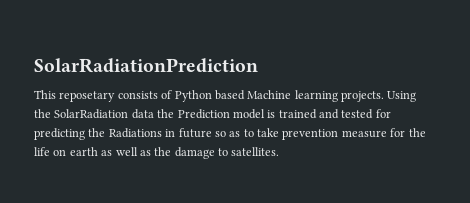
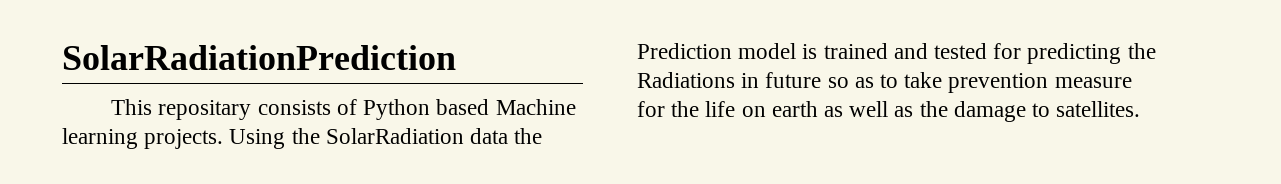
[59,91,116,102] reposetary -> [158,100,252,120] repositary

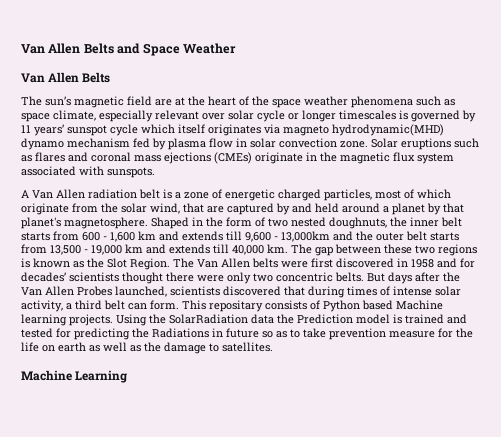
[62,45,456,70] SolarRadiationPrediction // -> [21,43,236,56] [21,72,111,83] [21,96,455,108] [21,110,476,122] [21,124,444,136] [21,138,479,150] [21,152,454,164] [21,166,155,178] [21,189,451,201] [21,203,464,215] [21,217,462,229] [21,231,459,242] [21,244,477,256] [21,258,475,270] [21,272,460,284] [21,286,461,298] [21,300,179,312] Van Allen Belts and Space Weather // Van Allen Belts // The sun’s magnetic field are at the heart of the space weather phenomena such as space climate, especially relevant over solar cycle or longer timescales is governed by 11 years’ sunspot cycle which itself originates via magneto hydrodynamic(MHD) dynamo mechanism fed by plasma flow in solar convection zone. Solar eruptions such as flares and coronal mass ejections (CMEs) originate in the magnetic flux system associated with sunspots. // A Van Allen radiation belt is a zone of energetic charged particles, most of which originate from the solar wind, that are captured by and held around a planet by that planet's magnetosphere. Shaped in the form of two nested doughnuts, the inner belt starts from 600 - 1,600 km and extends till 9,600 - 13,000km and the outer belt starts from 13,500 - 19,000 km and extends till 40,000 km. The gap between these two regions is known as the Slot Region. The Van Allen belts were first discovered in 1958 and for decades’ scientists thought there were only two concentric belts. But days after the Van Allen Probes launched, scientists discovered that during times of intense solar activity, a third belt can form.
(1141, 109) none -> [21,370,128,383] // Machine Learning

